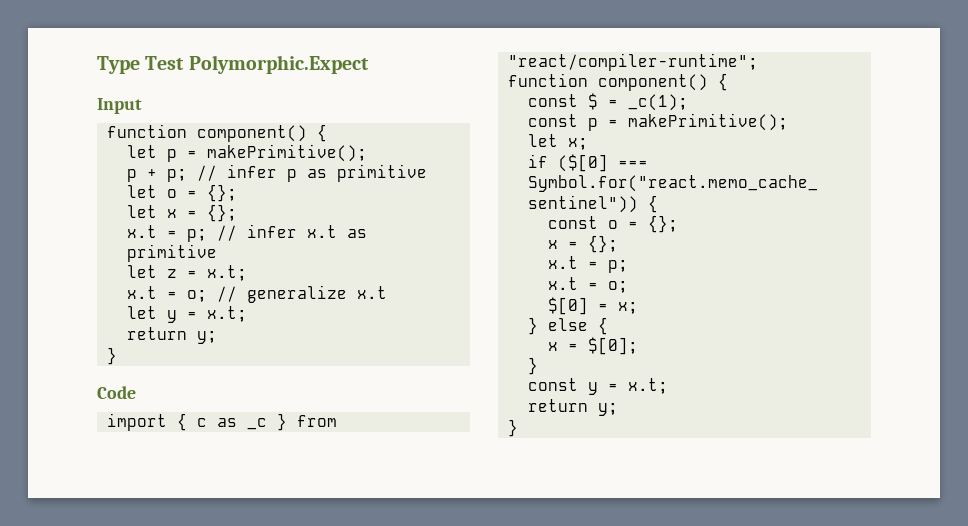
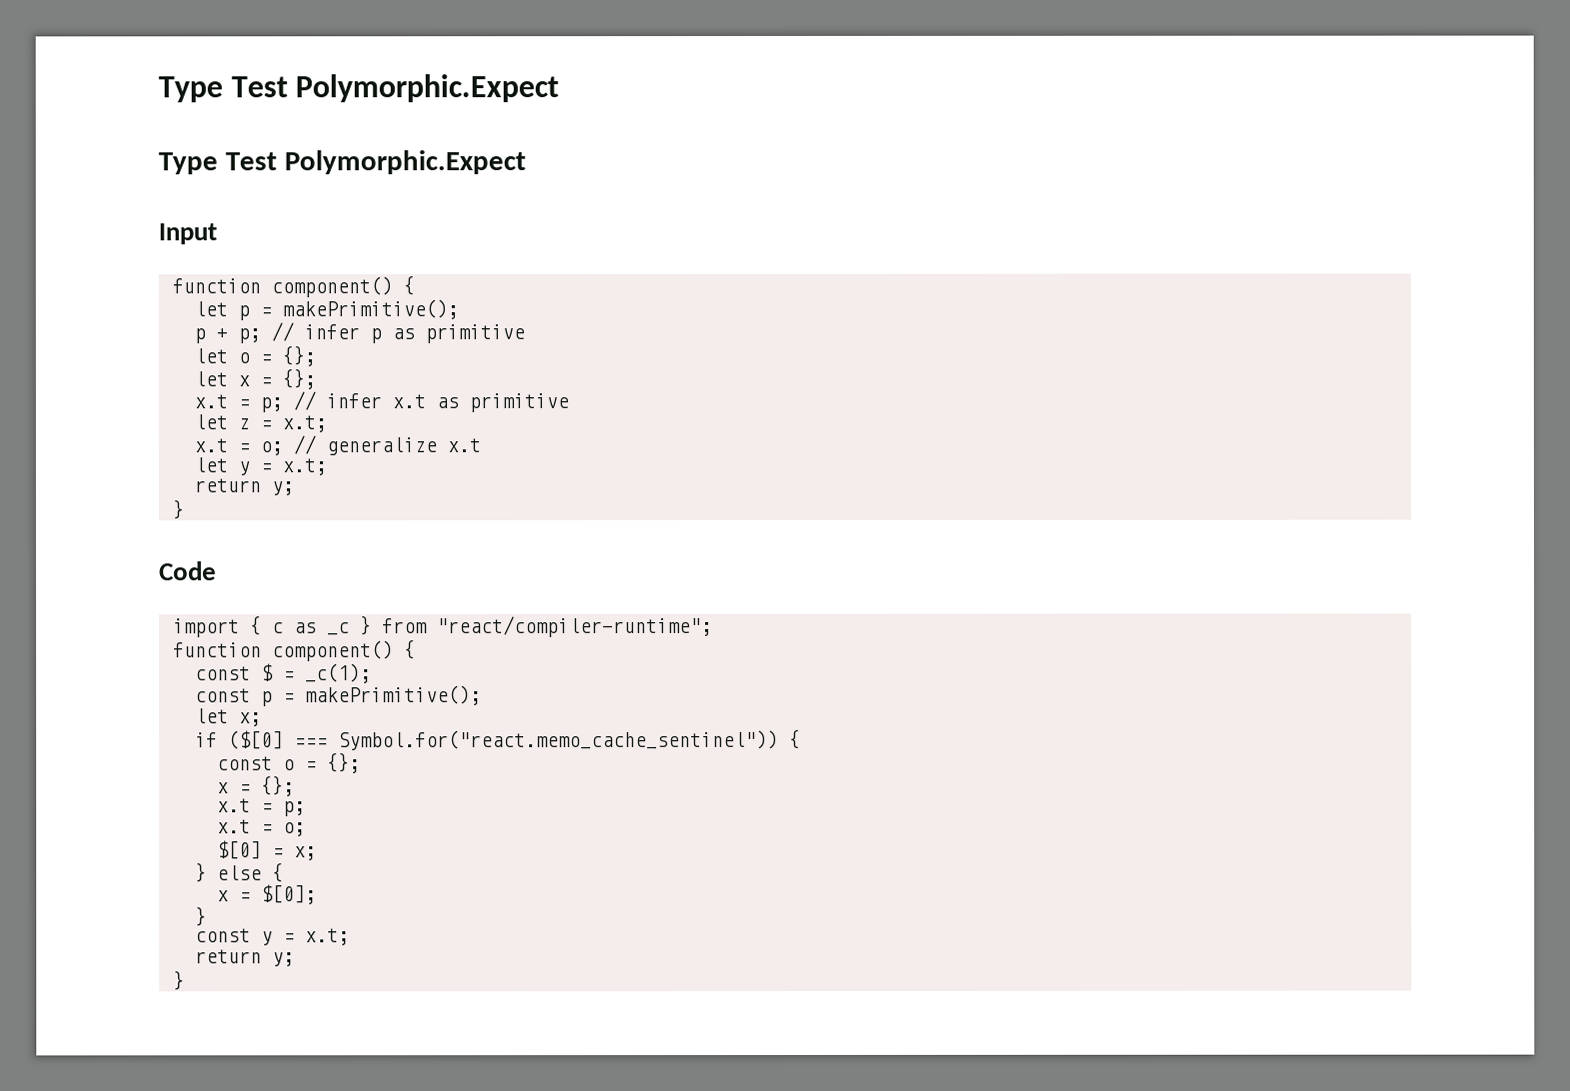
[97,55,369,74] Type Test Polymorphic.Expect -> [158,74,560,103] [158,150,526,175] Type Test Polymorphic.Expect // Type Test Polymorphic.Expect

